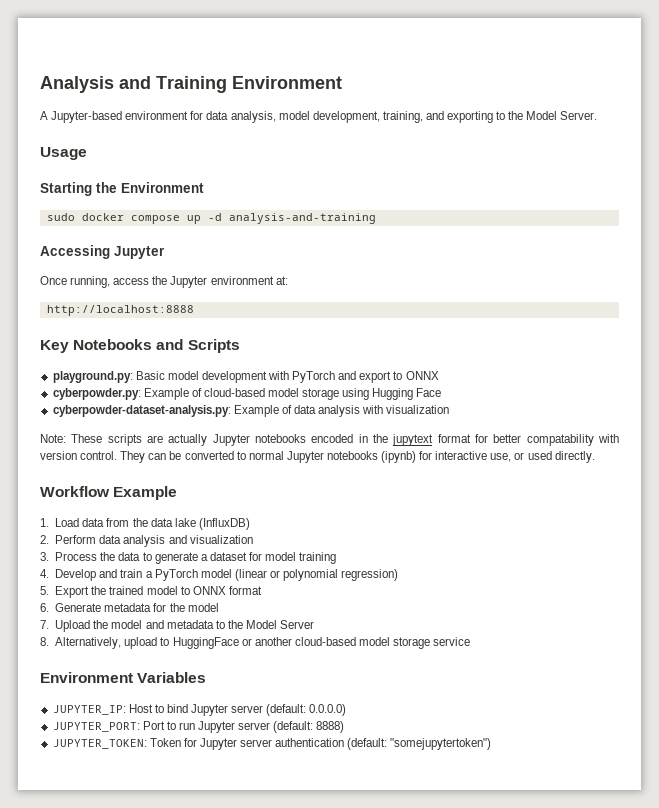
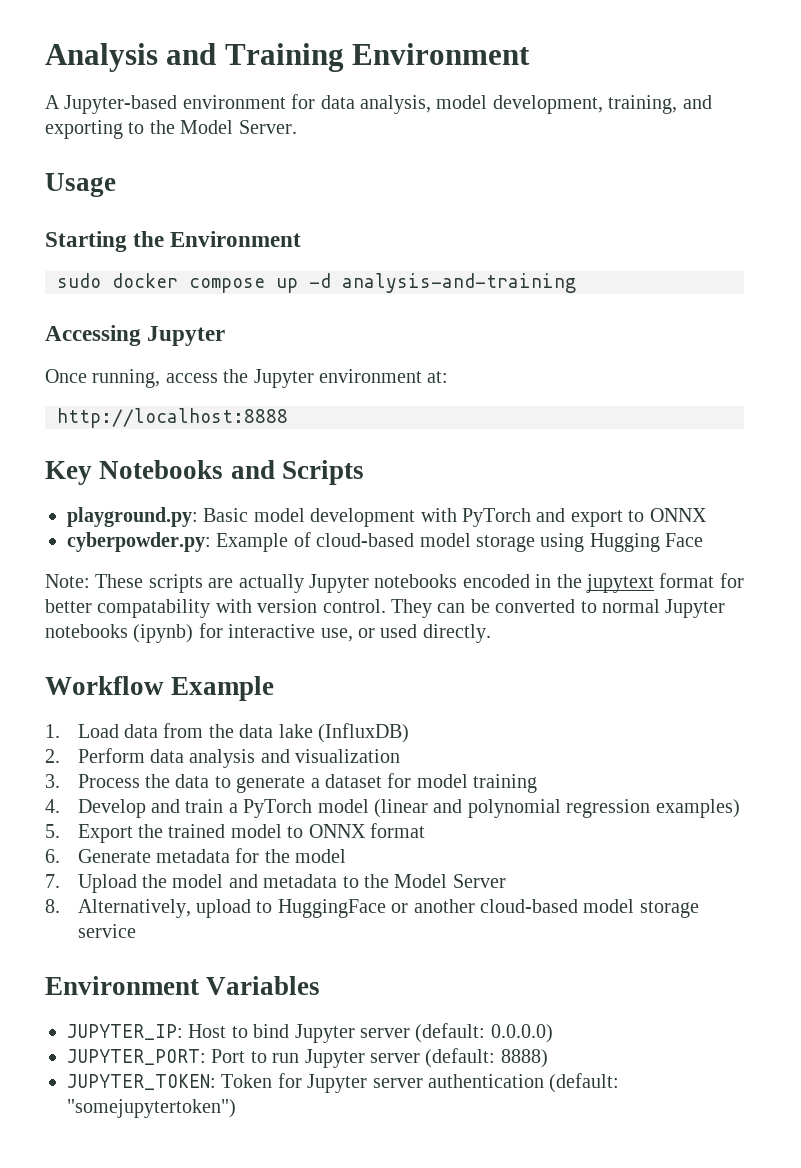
[52,405,450,417] // cyberpowder-dataset-analysis.py: Example of data analysis with visualization -> (704, 540) none
[269,569,399,581] or polynomial regression) -> [433,799,740,818] and polynomial regression examples)

